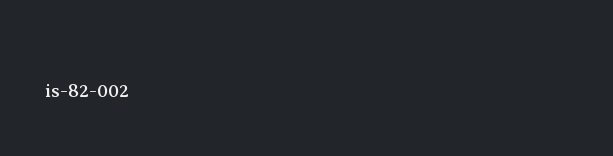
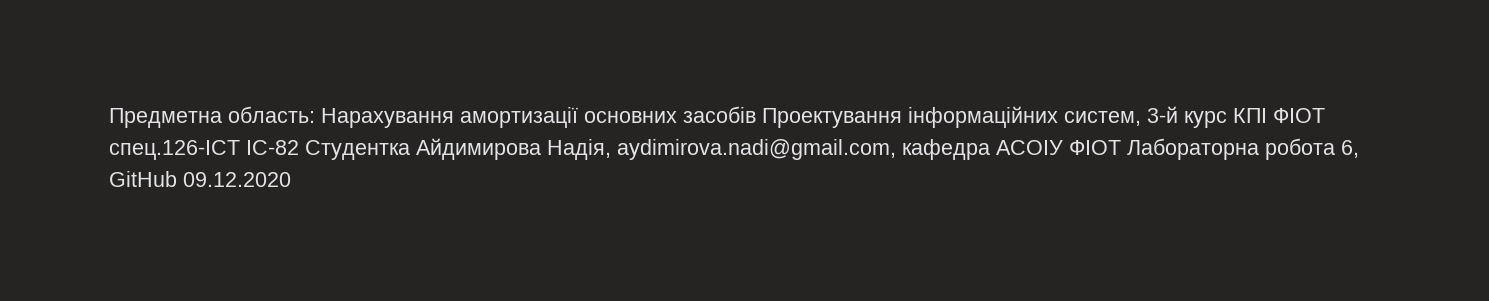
[45,84,129,97] is-82-002 -> [109,106,1325,128] [109,138,1359,160] [109,171,291,187] Предметна область: Нарахування амортизації основних засобів Проектування інформаційних систем, 3-й курс КПІ ФІОТ спец.126-ІСТ ІС-82 Студентка Айдимирова Надія, aydimirova.nadi@gmail.com, кафедра АСОІУ ФІОТ Лабораторна робота 6, GitHub 09.12.2020

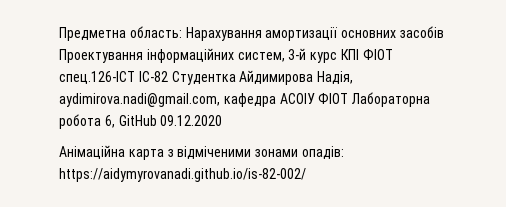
(291, 179) none -> [59,145,344,160] [59,168,306,182] // Анімаційна карта з відміченими зонами опадів: https://aidymyrovanadi.github.io/is-82-002/

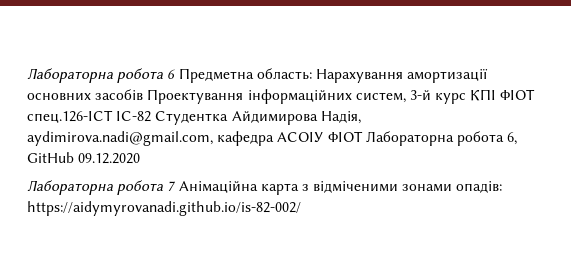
(59, 34) none -> [27,68,176,83] Лабораторна робота 6
(223, 120) none -> [27,180,177,195] Лабораторна робота 7

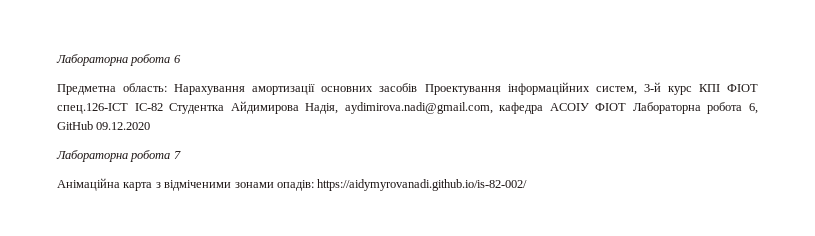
(176, 74) none -> (181, 59) //
(177, 186) none -> (181, 155) //

